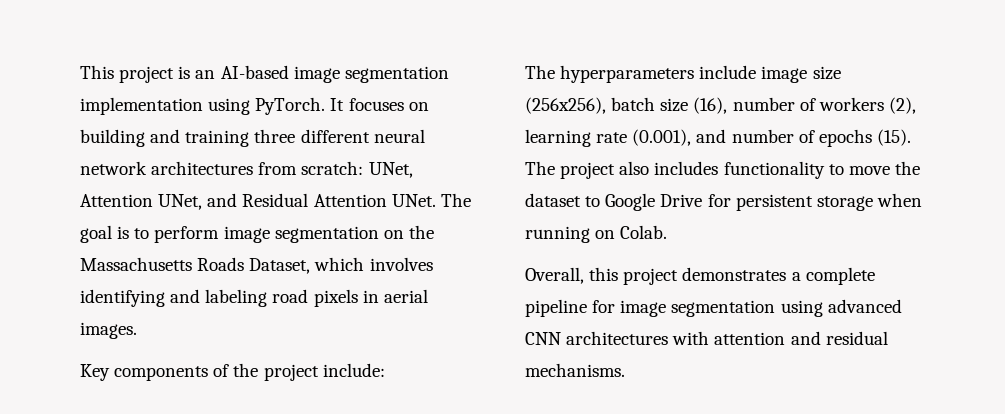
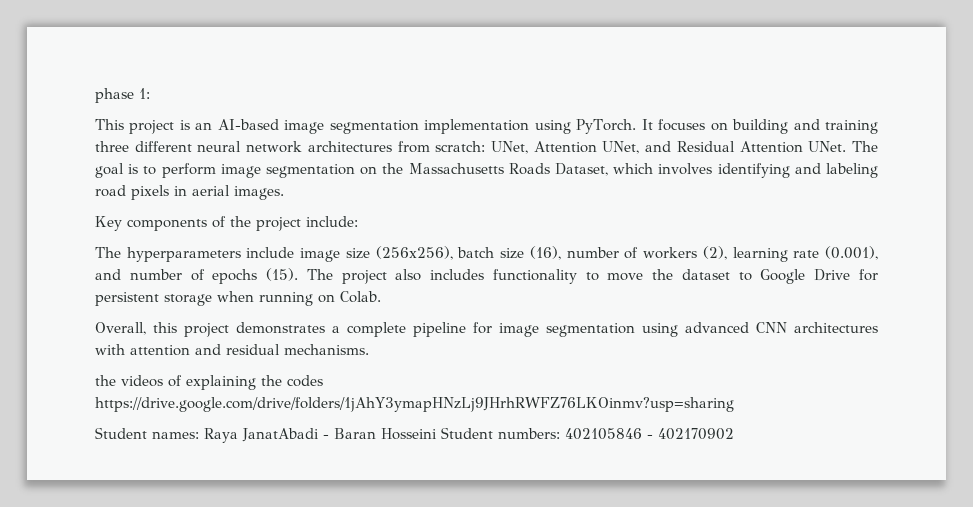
(80, 72) none -> [95,88,150,103] phase 1: //
(625, 370) none -> [95,375,323,390] [95,397,734,412] [95,427,734,443] // the videos of explaining the codes https://drive.google.com/drive/folders/1jAhY3ymapHNzLj9JHrhRWFZ76LKOinmv?usp=sharing // Student names: Raya JanatAbadi - Baran Hosseini Student numbers: 402105846 - 402170902

